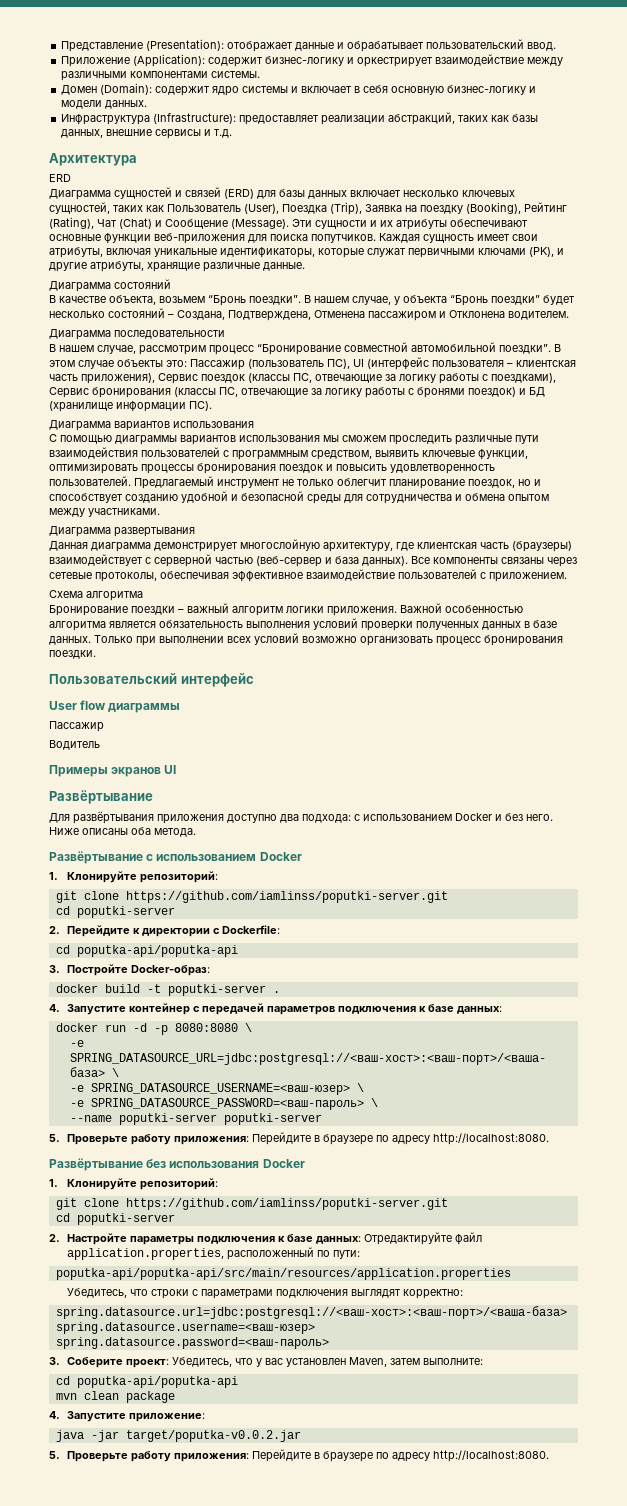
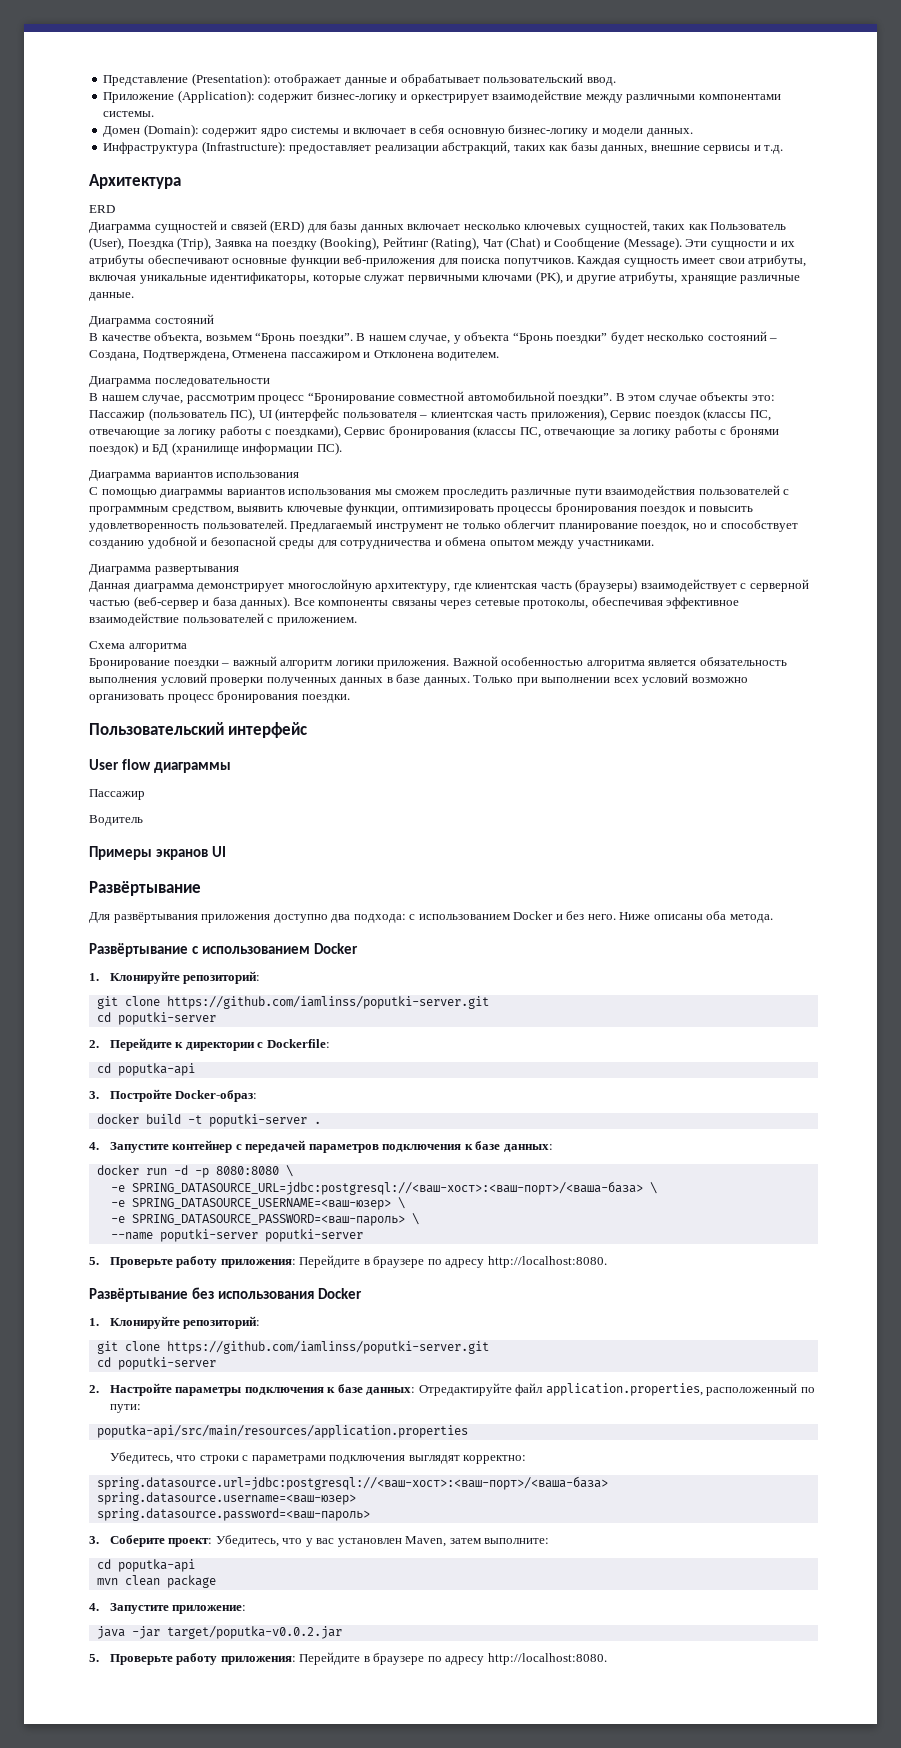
[76,945,238,957] poputka-api/poputka-api -> [117,1063,195,1076] poputka-api
[55,1268,511,1280] poputka-api/poputka-api/src/main/resources/application.properties -> [96,1425,468,1438] poputka-api/src/main/resources/application.properties
[76,1376,238,1388] poputka-api/poputka-api -> [117,1559,195,1572] poputka-api

